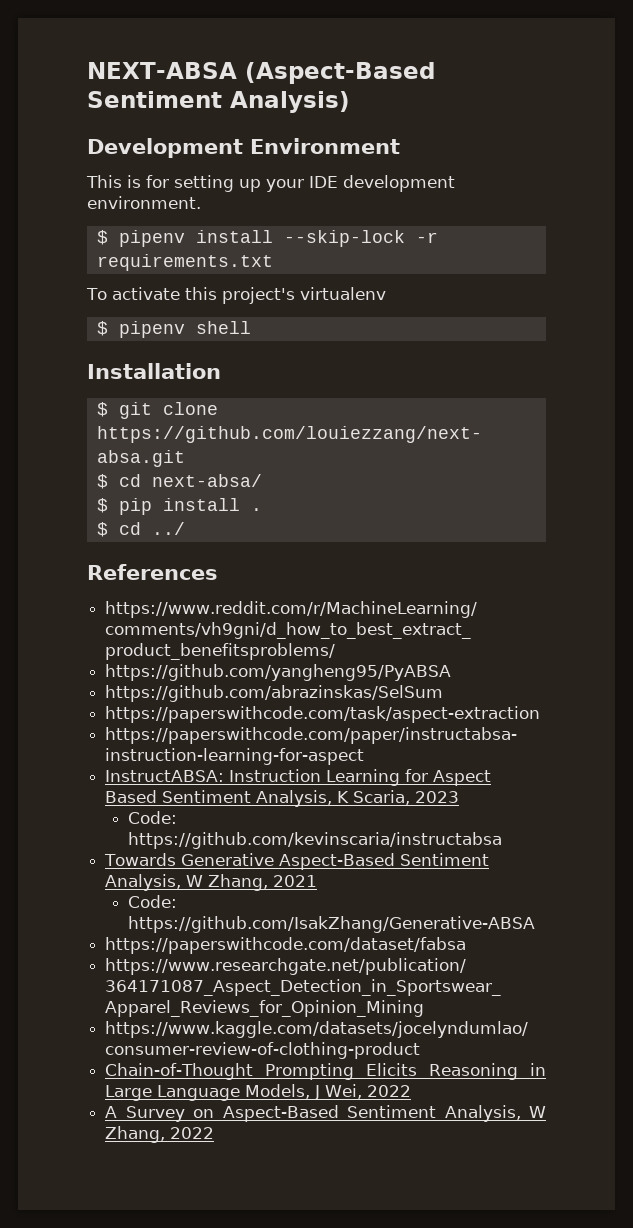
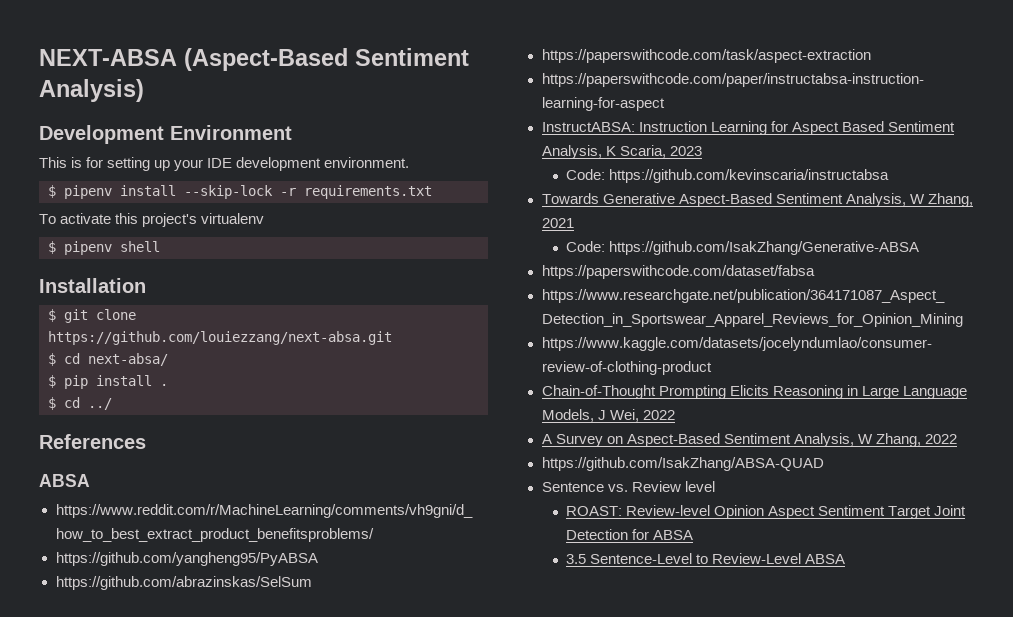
(218, 572) none -> [39,474,90,487] // ABSA
(215, 1133) none -> [541,457,824,471] [541,481,715,492] [566,505,967,519] [566,529,694,540] [566,553,846,564] // https://github.com/IsakZhang/ABSA-QUAD // Sentence vs. Review level // ROAST: Review-level Opinion Aspect Sentiment Target Joint Detection for ABSA // 3.5 Sentence-Level to Review-Level ABSA

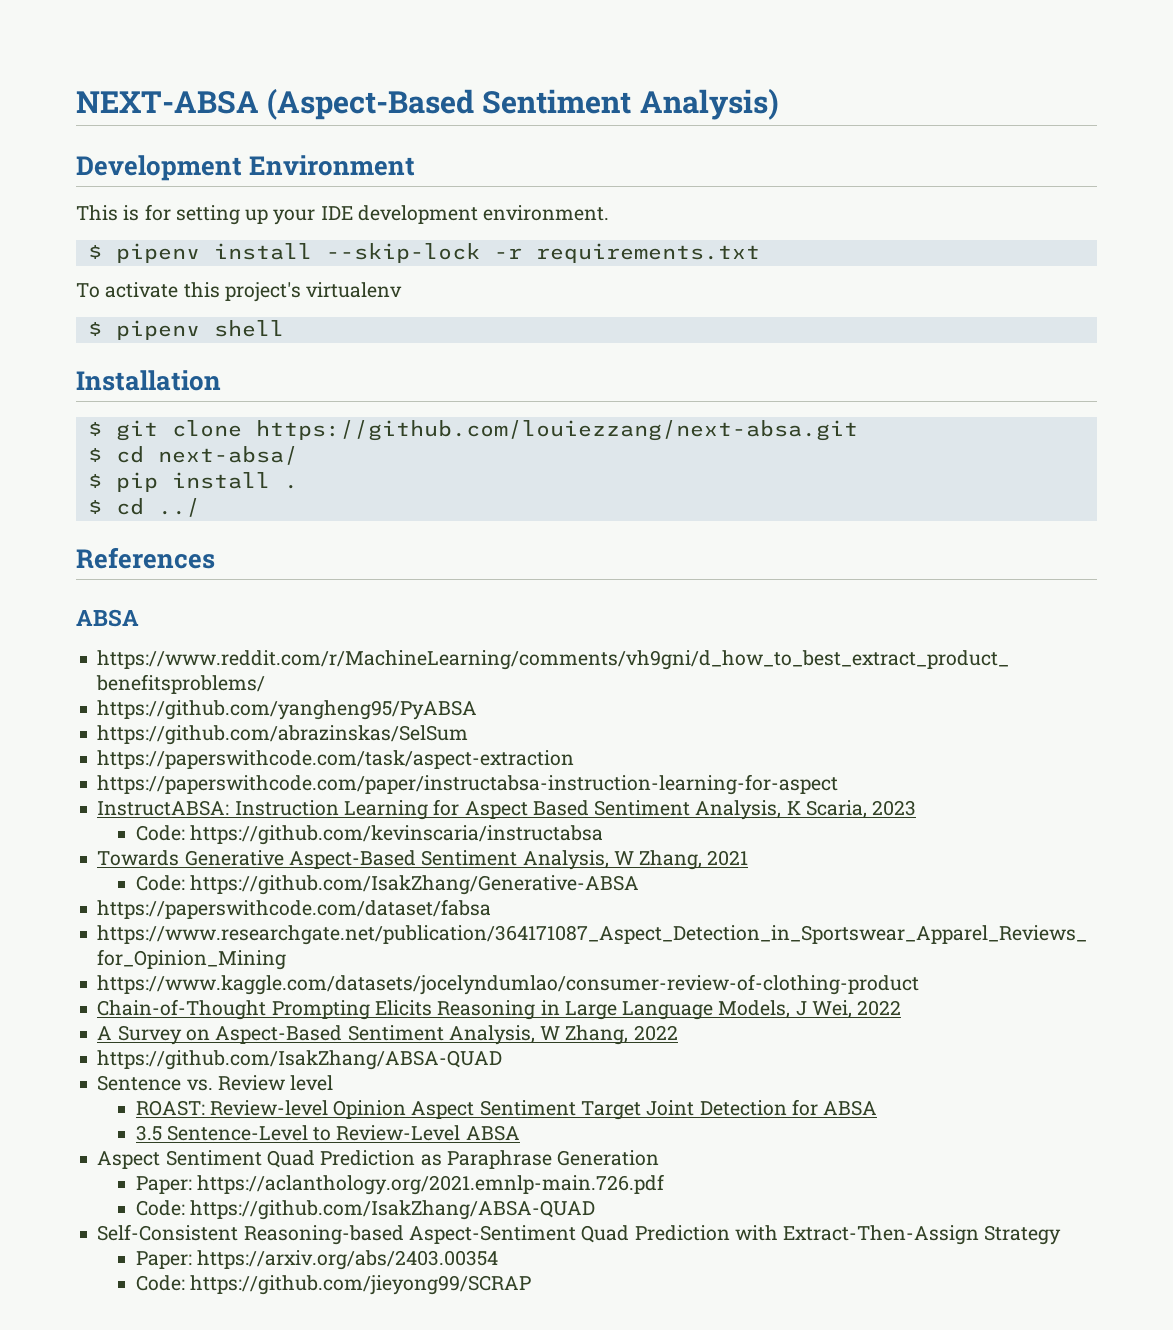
(846, 559) none -> [97,1150,660,1169] [135,1174,664,1195] [135,1200,595,1220] [97,1224,1062,1245] [135,1250,498,1270] [135,1275,531,1295] // Aspect Sentiment Quad Prediction as Paraphrase Generation // Paper: https://aclanthology.org/2021.emnlp-main.726.pdf // Code: https://github.com/IsakZhang/ABSA-QUAD // Self-Consistent Reasoning-based Aspect-Sentiment Quad Prediction with Extract-Then-Assign Strategy // Paper: https://arxiv.org/abs/2403.00354 // Code: https://github.com/jieyong99/SCRAP

